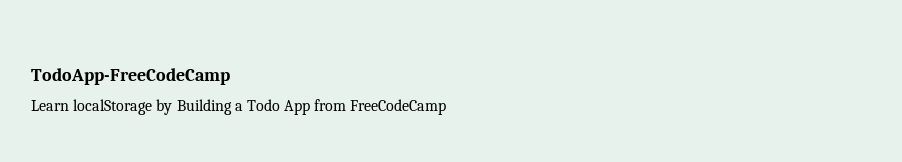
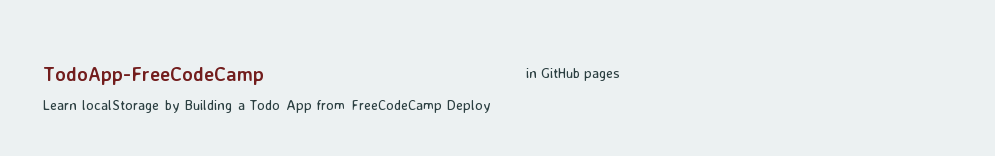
(447, 107) none -> [446,100,491,113] [526,68,620,81] Deploy in GitHub pages

